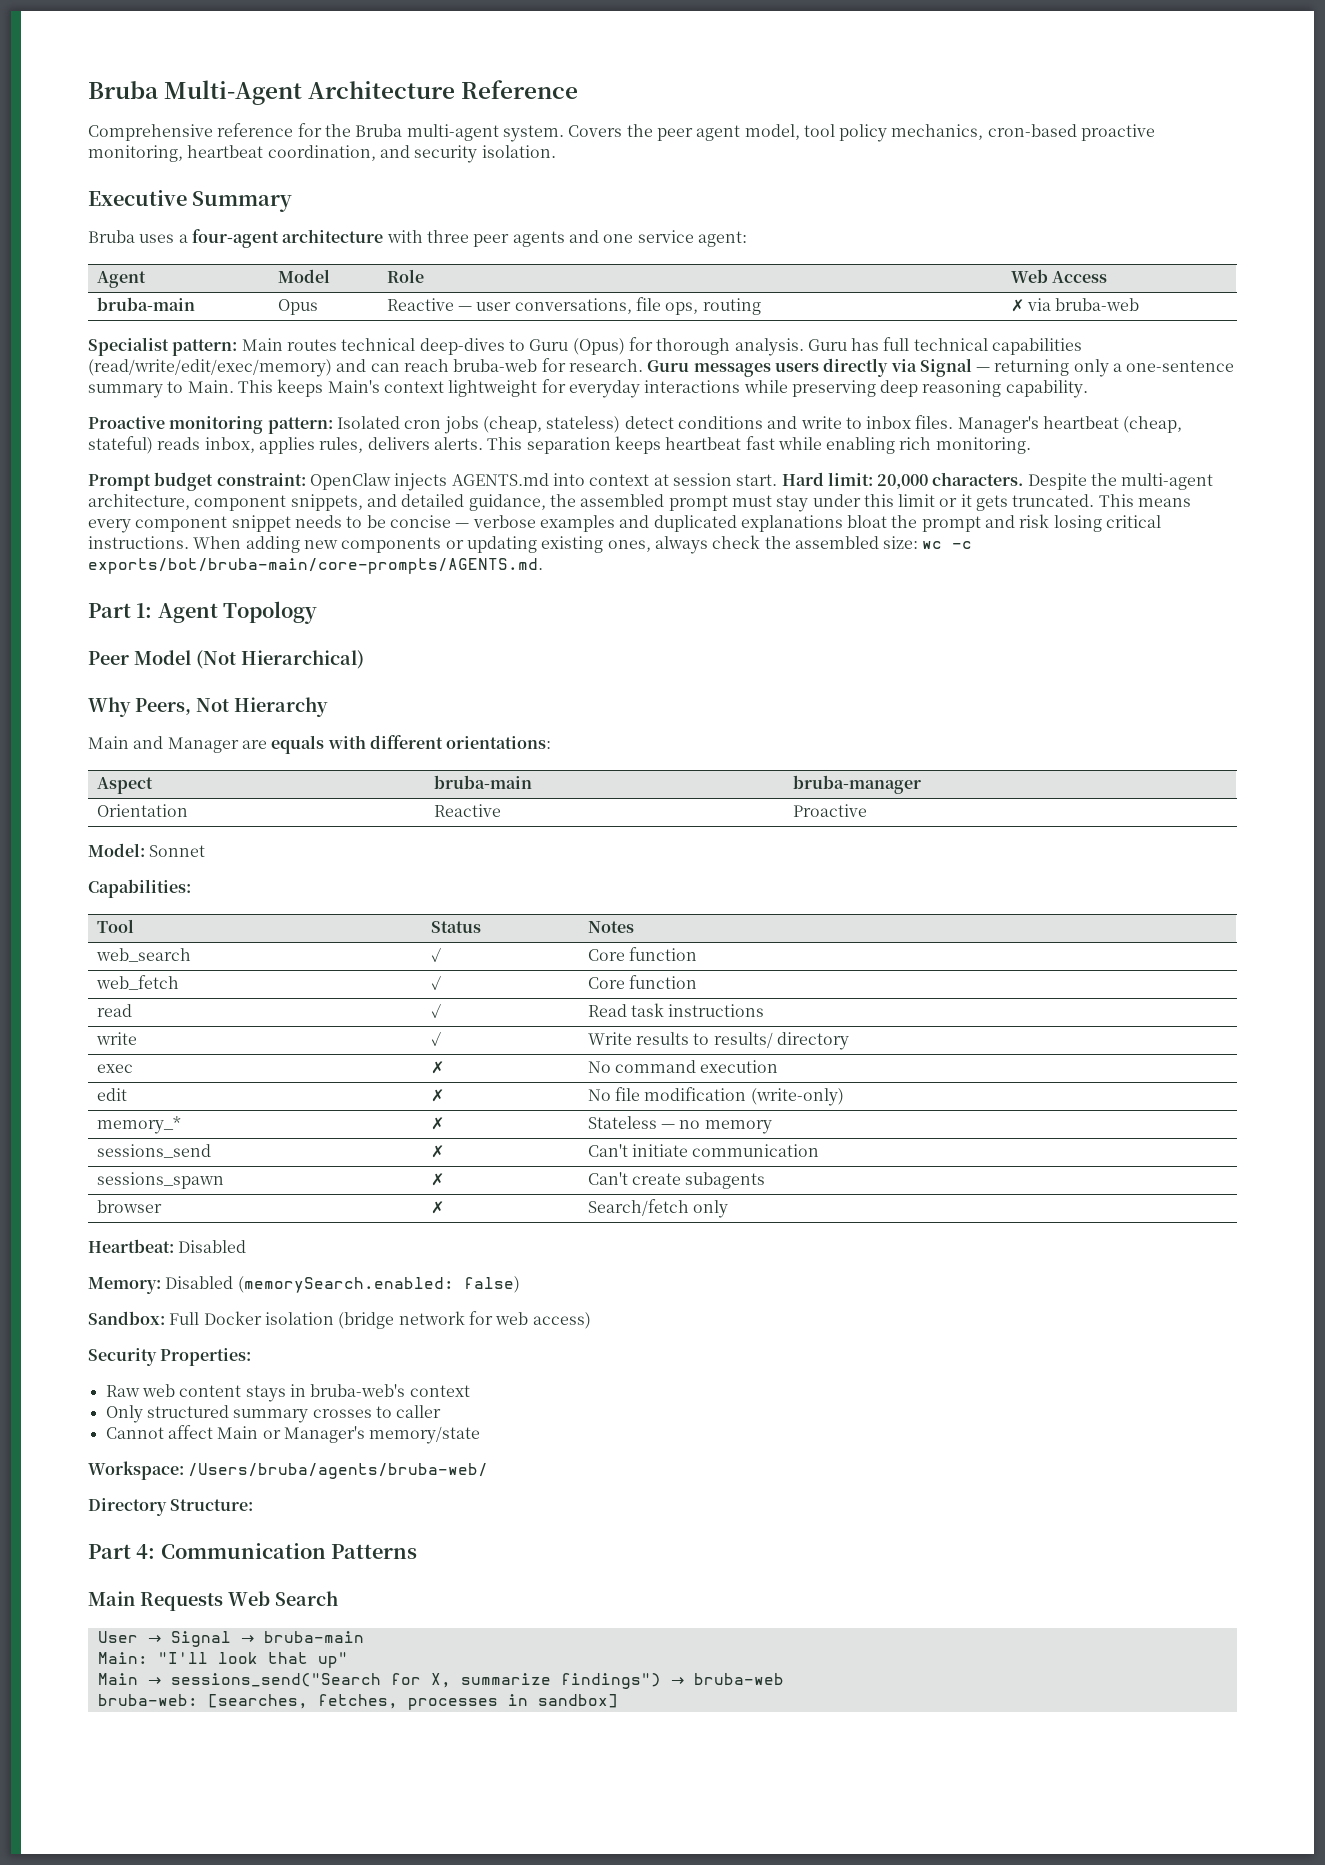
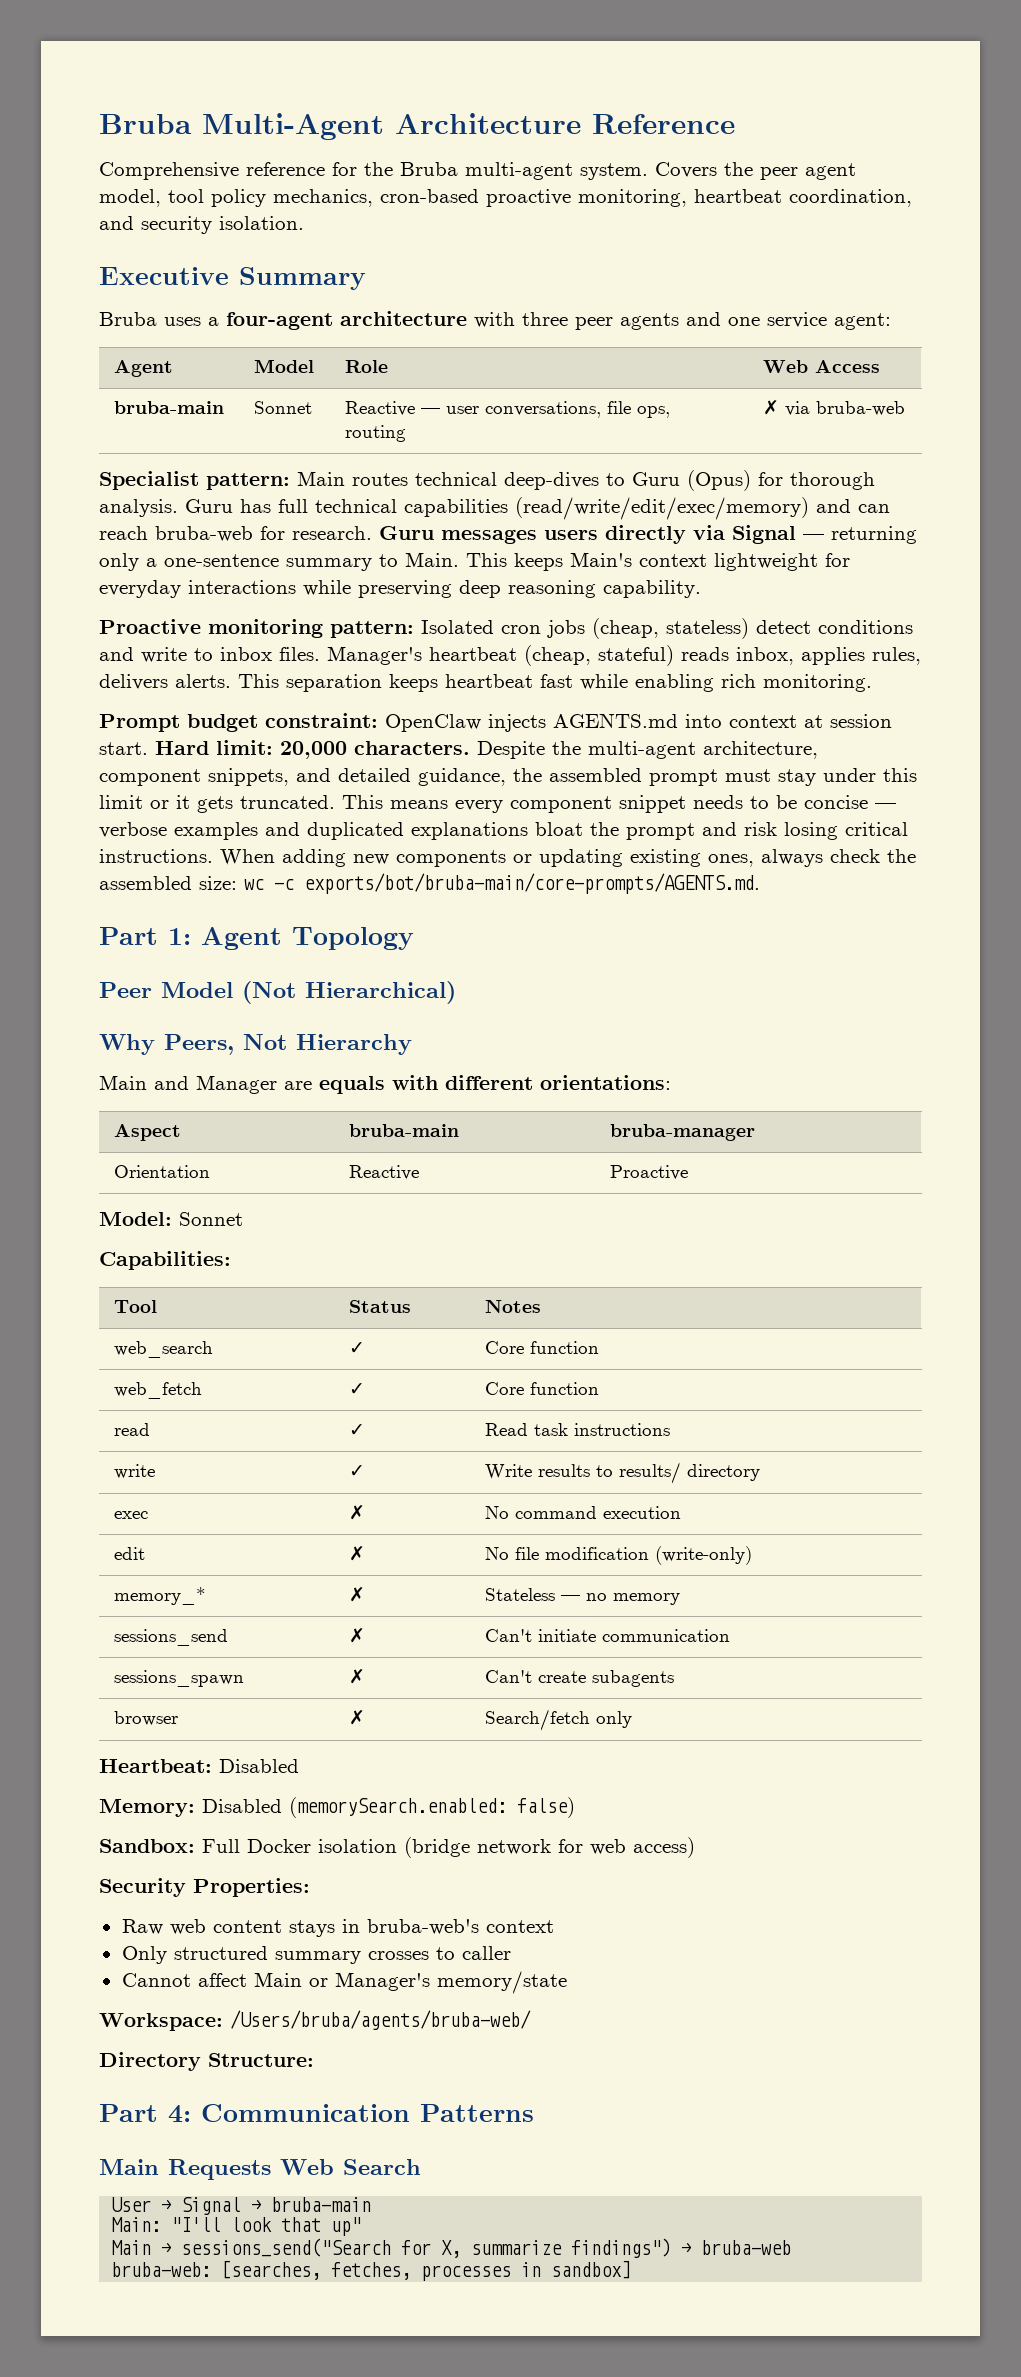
[277,299,318,315] Opus -> [253,401,312,414] Sonnet

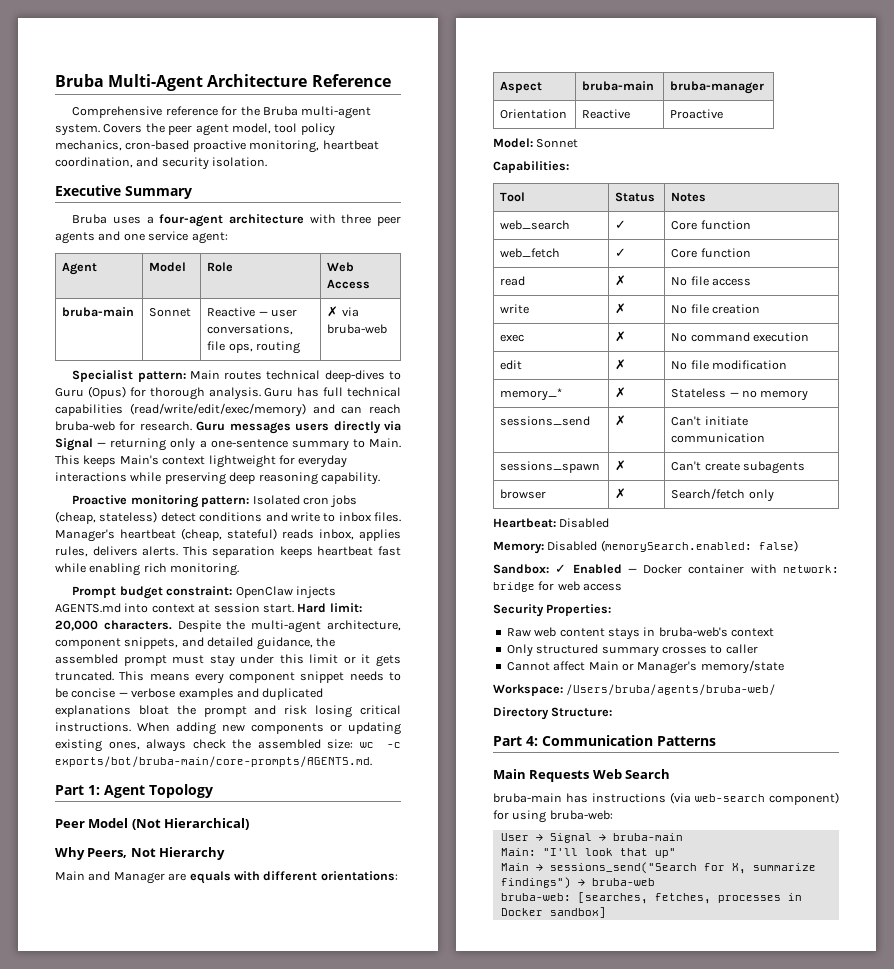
[348,1424,365,1436] [484,1423,670,1436] [113,1464,155,1479] [348,1465,365,1477] [484,1462,760,1484] ✓ | Read task instructions // write | ✓ | Write results to results/ directory -> [615,275,627,286] [671,276,752,286] [500,304,530,314] [615,303,627,314] [671,304,761,314] ✗ | No file access // write | ✗ | No file creation
[654,1546,752,1565] (write-only) -> (788, 365) none
[202,1837,551,1858] Full Docker isolation (bridge network -> [555,564,839,574] [493,582,535,592] ✓ Enabled — Docker container with network: bridge
[633,1837,695,1858] access) -> [583,583,623,591] access
(421, 2167) none -> [493,792,839,805] [493,810,613,823] // bruba-main has instructions (via web-search component) for using bruba-web:
(542, 2269) none -> [500,908,543,916] Docker

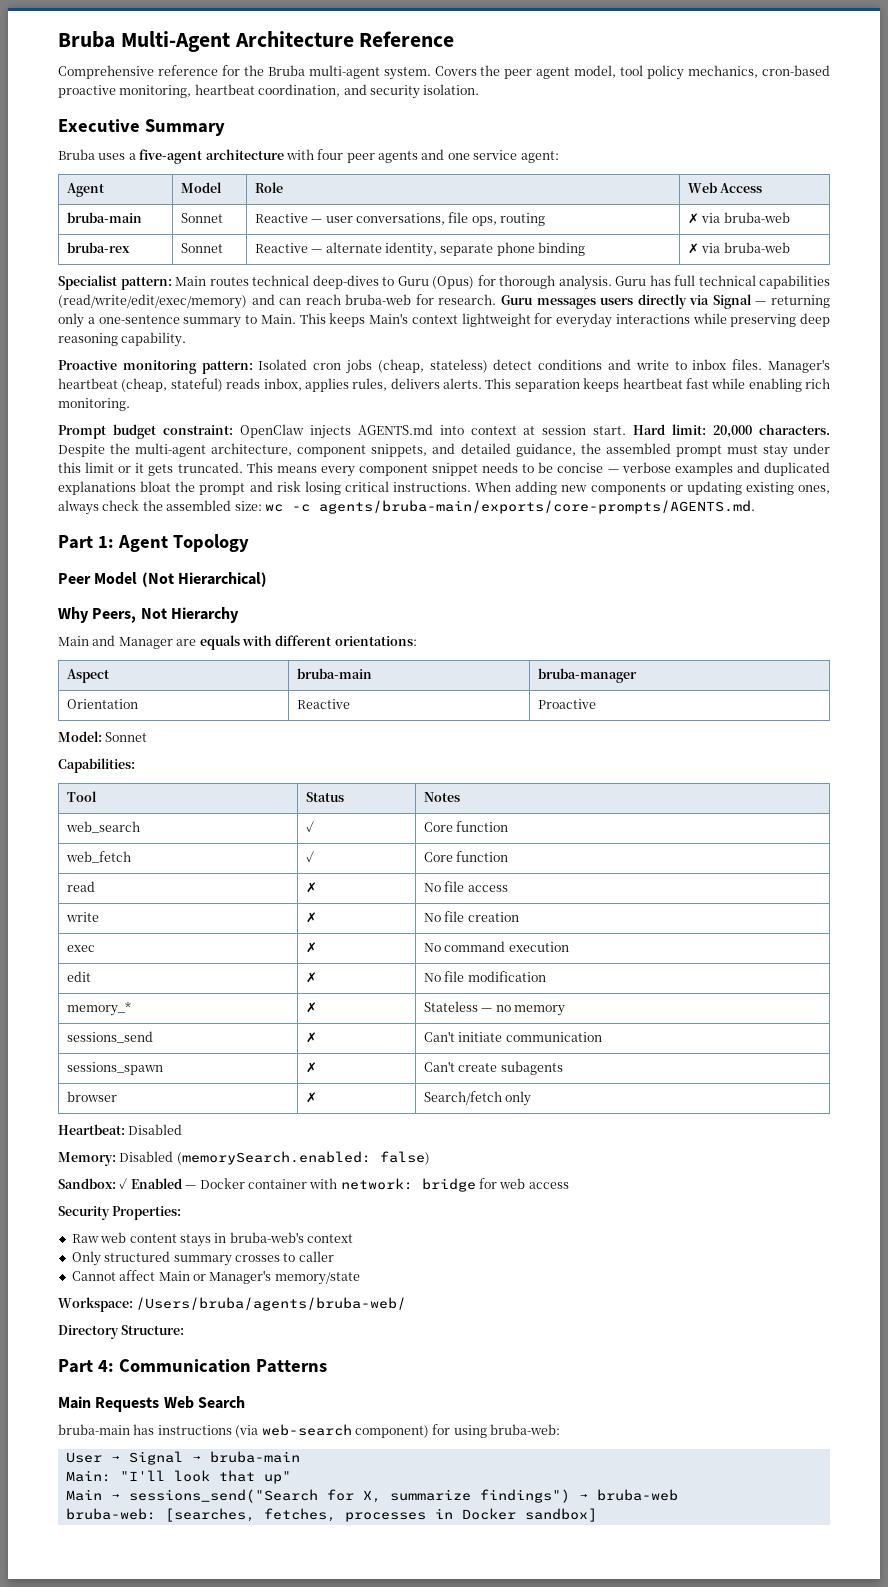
[159,214,224,227] four-agent -> [139,149,203,164] five-agent
[341,214,372,224] three -> [317,149,344,160] four
(388, 329) none -> [66,242,130,253] [180,243,223,253] [254,242,586,257] [687,242,790,254] // bruba-rex | Sonnet | Reactive — alternate identity, separate phone binding | ✗ via bruba-web
[55,756,372,767] exports/bot/bruba-main/core-prompts/AGENTS.md. -> [318,500,755,514] agents/bruba-main/exports/core-prompts/AGENTS.md.

